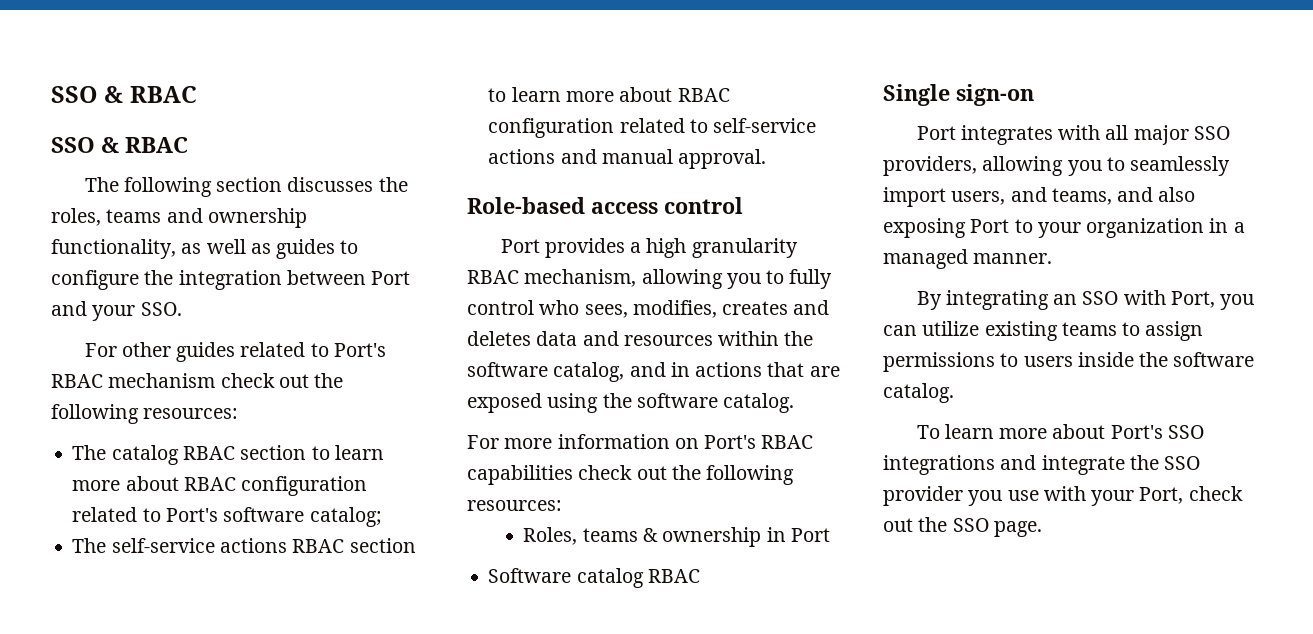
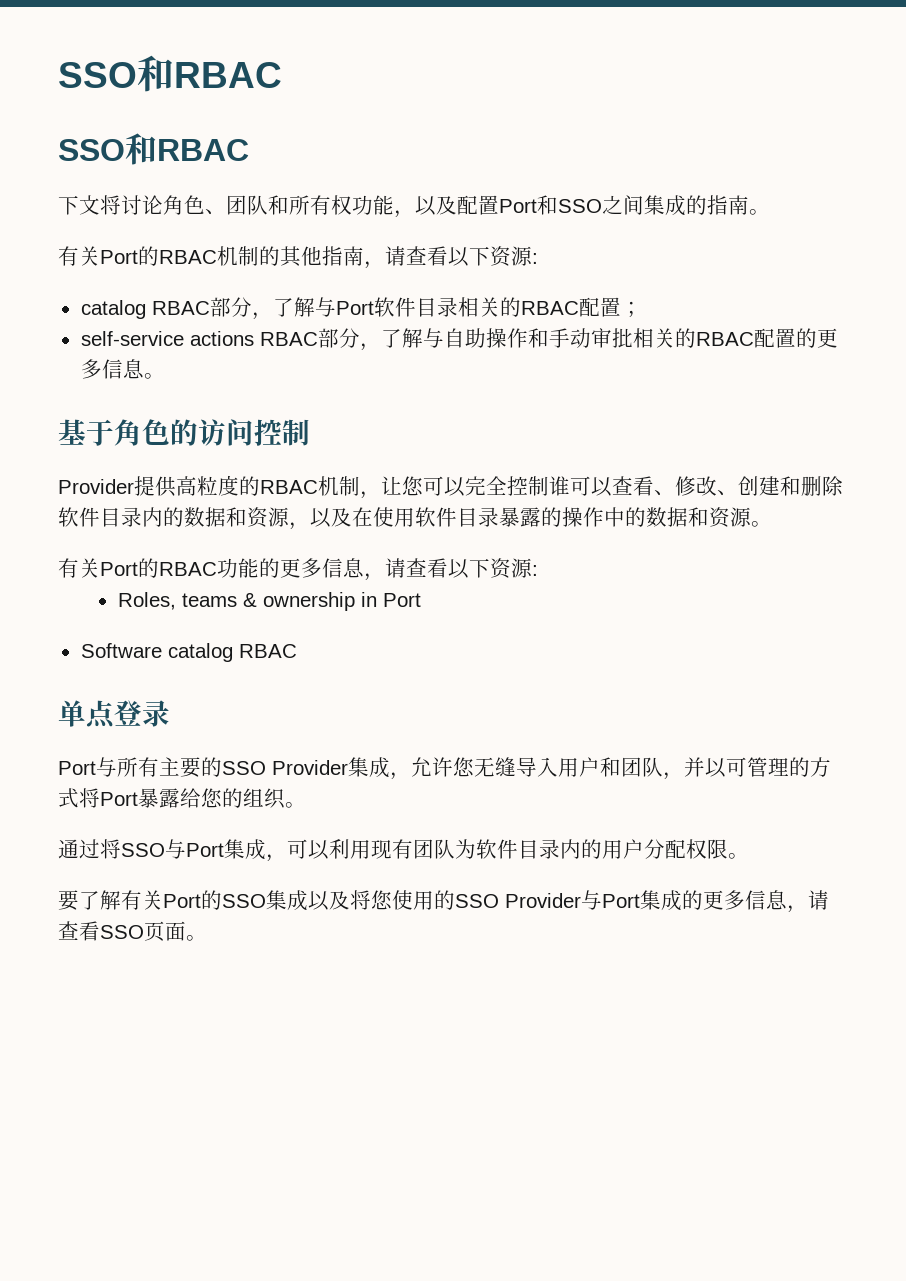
[51,86,124,103] SSO & -> [58,55,174,92] SSO和
[101,137,189,153] [84,177,408,197] [51,208,307,228] [51,239,359,259] [51,270,411,290] [51,301,182,321] [84,342,386,362] [51,373,344,388] [51,404,239,424] [72,445,384,465] [72,476,368,496] [72,507,382,527] [72,538,416,553] [488,87,730,102] [488,118,817,138] [488,149,767,169] [467,197,743,214] [500,238,798,258] [467,269,833,289] [467,300,830,318] [467,331,814,346] [467,362,840,382] [467,393,795,413] [467,434,814,449] [467,465,795,485] [467,500,562,511] & RBAC // The following section discusses the roles, teams and ownership functionality, as well as guides to configure the integration between Port and your SSO. // For other guides related to Port's RBAC mechanism check out the following resources: // The catalog RBAC section to learn more about RBAC configuration related to Port's software catalog; // The self-service actions RBAC section to learn more about RBAC configuration related to self-service actions and manual approval. // Role-based access control // Port provides a high granularity RBAC mechanism, allowing you to fully control who sees, modifies, creates and deletes data and resources within the software catalog, and in actions that are exposed using the software catalog. // For more information on Port's RBAC capabilities check out the following resources: -> [125,133,249,165] [58,195,770,218] [58,246,538,269] [80,297,642,320] [80,328,838,351] [80,359,165,379] [58,419,310,446] [58,475,843,499] [58,507,772,530] [58,558,538,581] 和RBAC // 下文将讨论角色、团队和所有权功能，以及配置Port和SSO之间集成的指南。 // 有关Port的RBAC机制的其他指南，请查看以下资源: // catalog RBAC部分，了解与Port软件目录相关的RBAC配置； // self-service actions RBAC部分，了解与自助操作和手动审批相关的RBAC配置的更多信息。 // 基于角色的访问控制 // Provider提供高粒度的RBAC机制，让您可以完全控制谁可以查看、修改、创建和删除软件目录内的数据和资源，以及在使用软件目录暴露的操作中的数据和资源。 // 有关Port的RBAC功能的更多信息，请查看以下资源:
[883,84,1034,106] [916,125,1230,145] [883,156,1231,176] [883,187,1196,207] [883,218,1245,238] [883,249,1053,269] [916,290,1255,310] [883,321,1204,341] [883,352,1255,372] [883,383,954,403] [916,424,1204,439] [883,455,1201,475] [883,486,1243,506] [883,517,1042,537] Single sign-on // Port integrates with all major SSO providers, allowing you to seamlessly import users, and teams, and also exposing Port to your organization in a managed manner. // By integrating an SSO with Port, you can utilize existing teams to assign permissions to users inside the software catalog. // To learn more about Port's SSO integrations and integrate the SSO provider you use with your Port, check out the SSO page. -> [58,700,170,729] [58,757,831,780] [58,788,306,809] [58,839,749,862] [58,890,829,913] [58,921,207,941] 单点登录 // Port与所有主要的SSO Provider集成，允许您无缝导入用户和团队，并以可管理的方式将Port暴露给您的组织。 // 通过将SSO与Port集成，可以利用现有团队为软件目录内的用户分配权限。 // 要了解有关Port的SSO集成以及将您使用的SSO Provider与Port集成的更多信息，请查看SSO页面。

